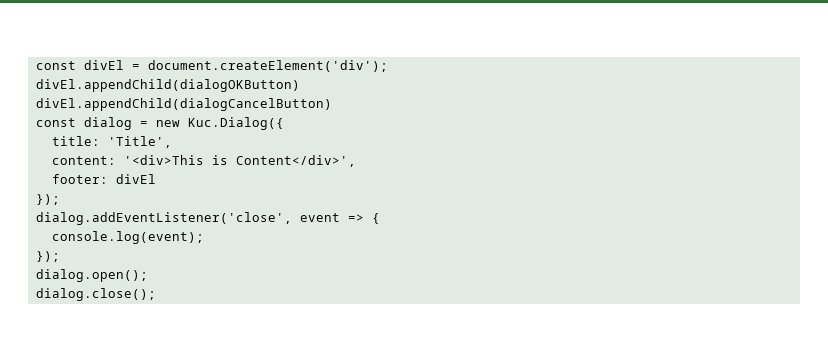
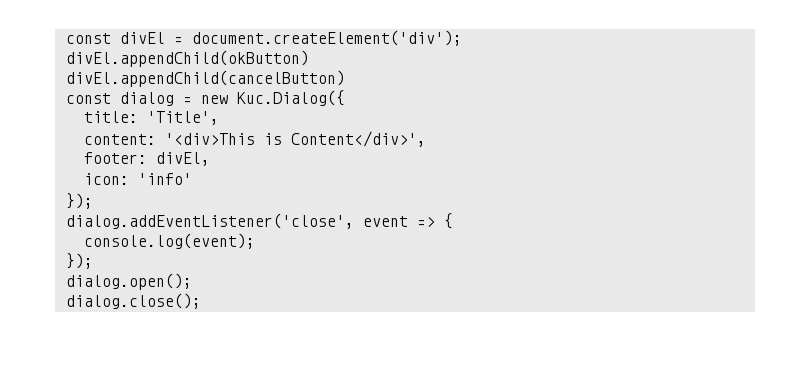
[35,79,300,92] [35,98,332,111] divEl.appendChild(dialogOKButton) // divEl.appendChild(dialogCancelButton) -> [65,50,309,67] [65,70,345,87] divEl.appendChild(okButton) // divEl.appendChild(cancelButton)
[115,174,156,184] divEl -> [155,152,210,166] [83,173,192,185] divEl, // icon: 'info'

